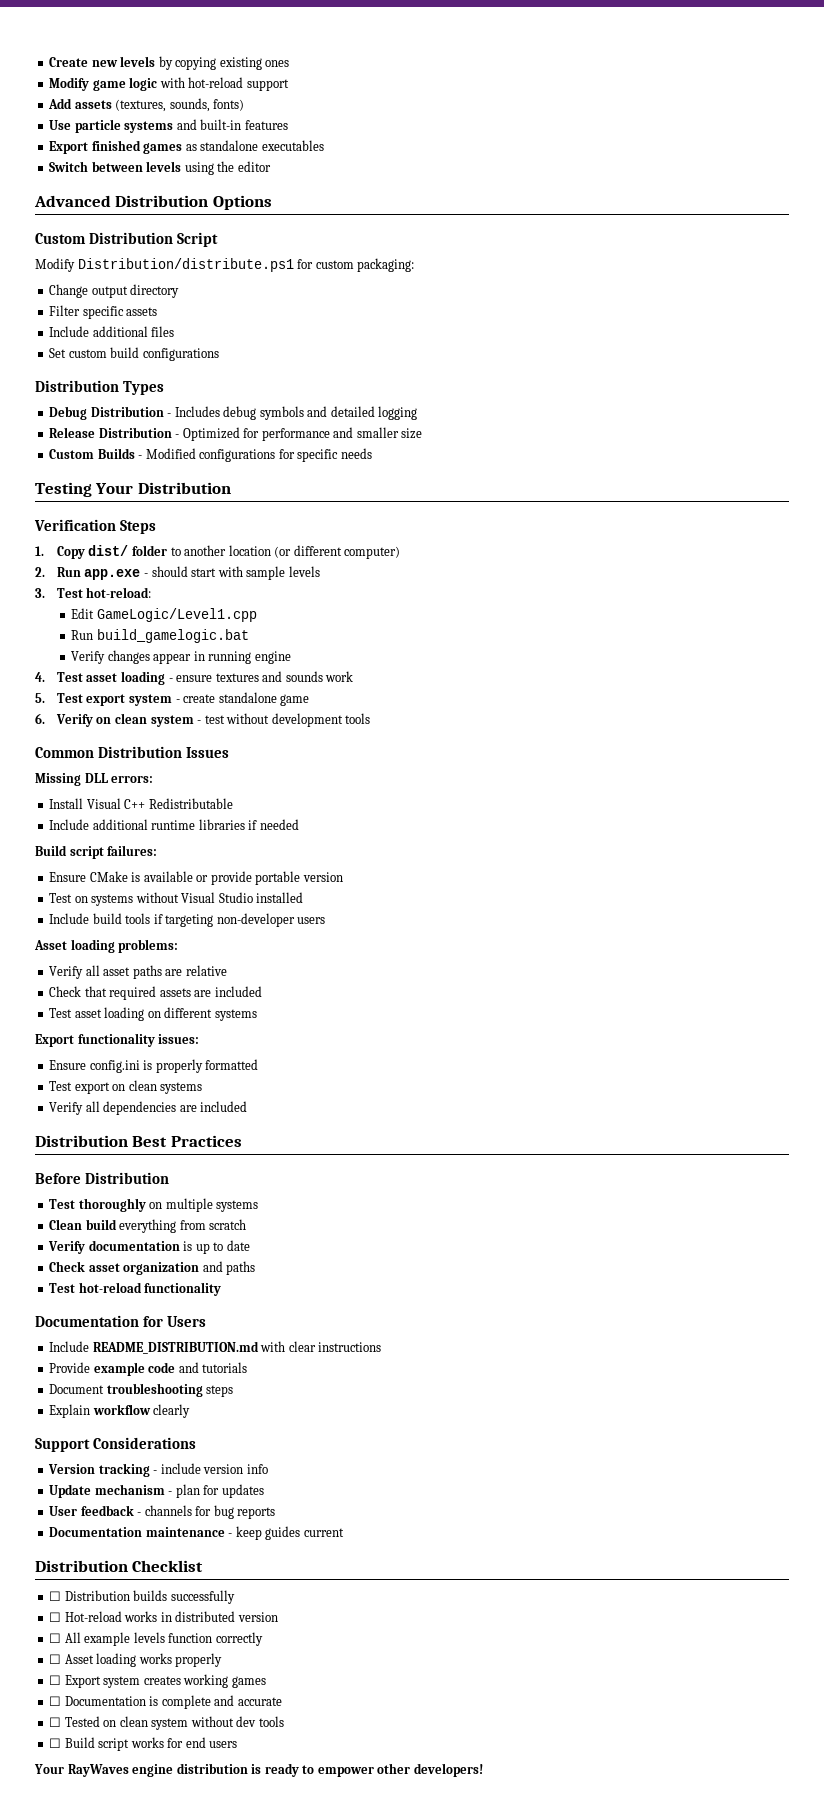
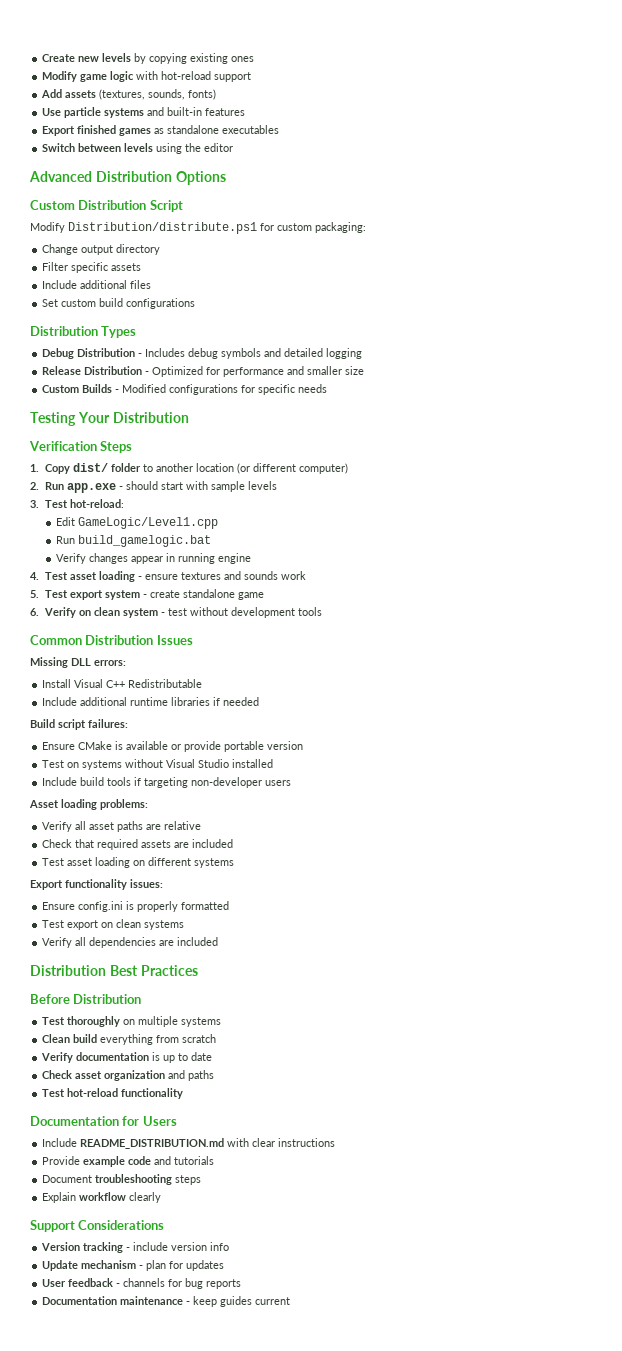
[35,1560,204,1572] [49,1590,235,1604] [49,1611,278,1622] [49,1632,263,1646] [49,1653,223,1667] [49,1674,266,1688] [49,1695,282,1709] [49,1716,284,1730] [49,1737,238,1751] [34,1763,483,1777] // Distribution Checklist // ☐ Distribution builds successfully // ☐ Hot-reload works in distributed version // ☐ All example levels function correctly // ☐ Asset loading works properly // ☐ Export system creates working games // ☐ Documentation is complete and accurate // ☐ Tested on clean system without dev tools // ☐ Build script works for end users // Your RayWaves engine distribution is ready to empower other developers! -> (291, 1301) none

